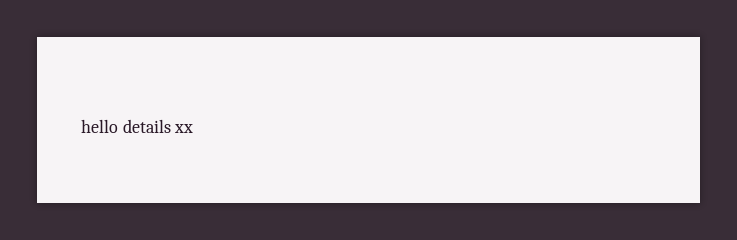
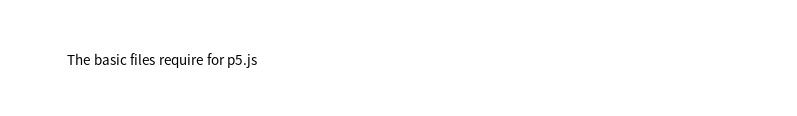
[81,119,194,133] hello details xx -> [67,53,258,68] The basic files require for p5.js

